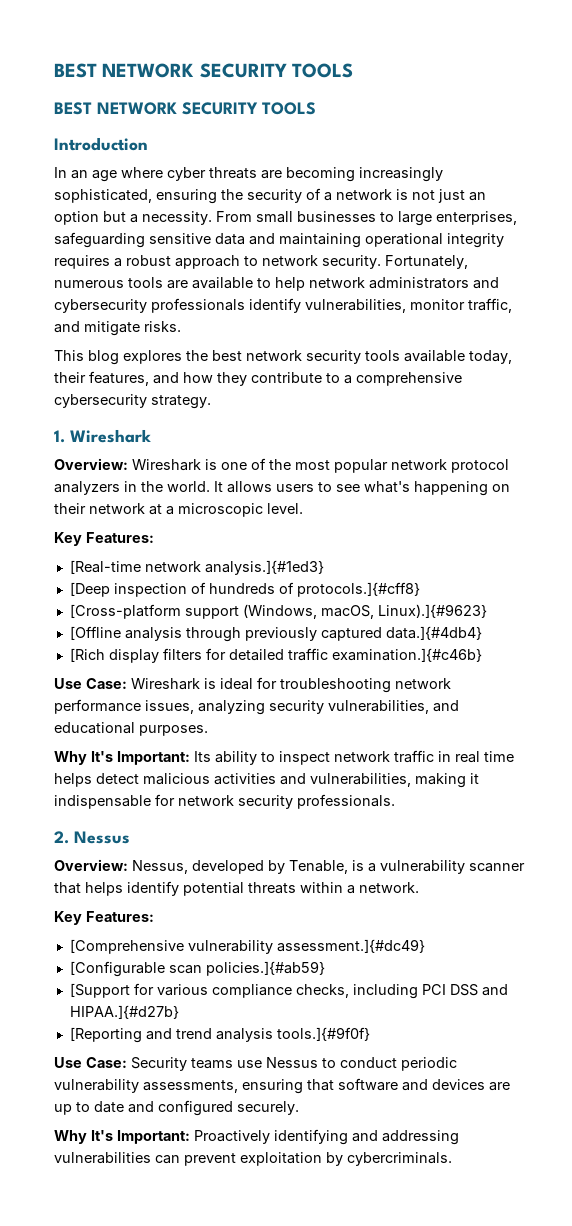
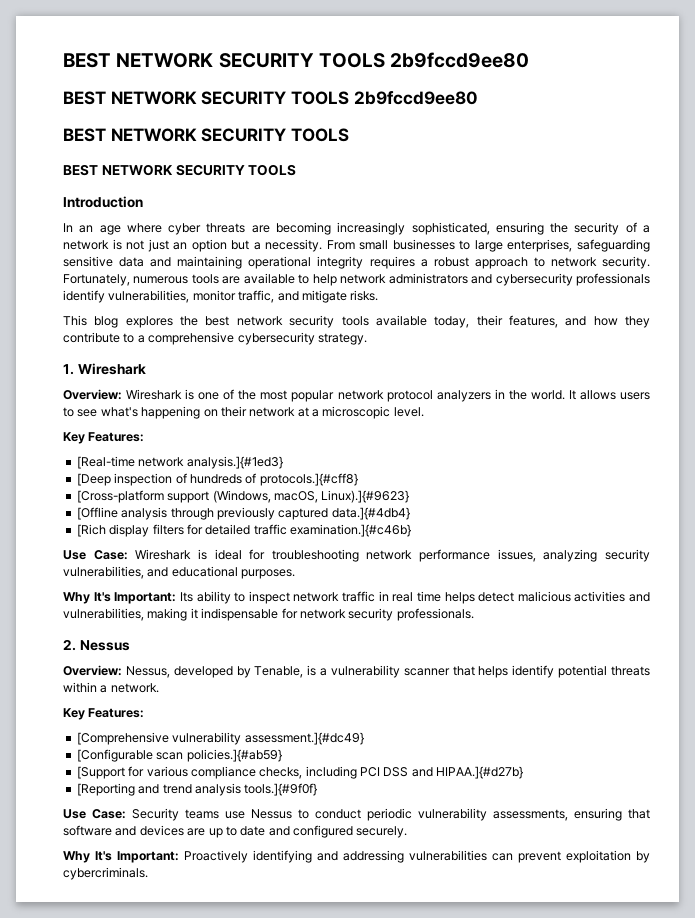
[54,63,354,78] BEST NETWORK SECURITY TOOLS -> [63,52,530,68] [63,91,478,105] [63,128,350,142] BEST NETWORK SECURITY TOOLS 2b9fccd9ee80 // BEST NETWORK SECURITY TOOLS 2b9fccd9ee80 // BEST NETWORK SECURITY TOOLS

